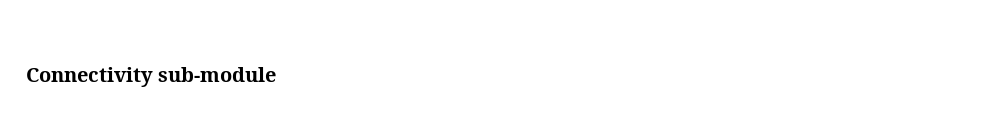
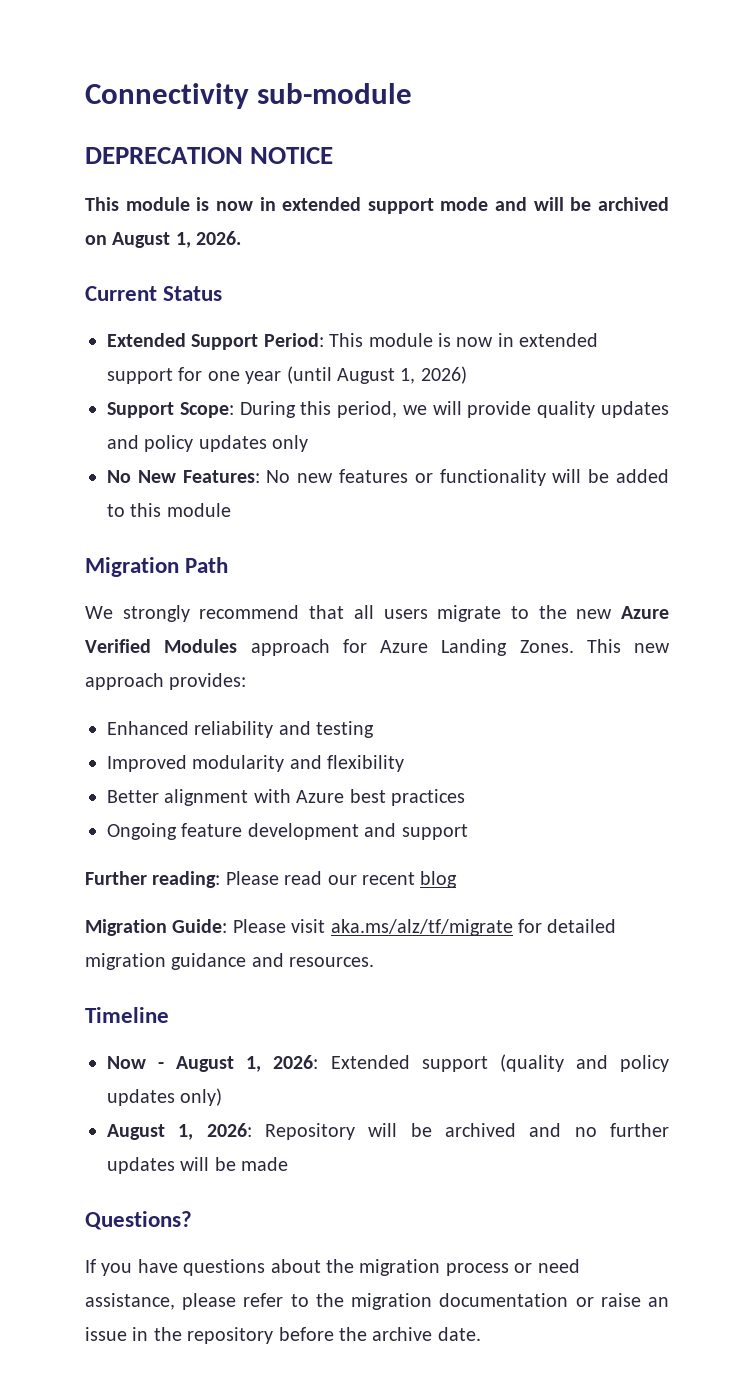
(277, 74) none -> [85,147,334,164] [85,197,669,214] [85,231,242,248] [85,286,223,301] [107,333,599,350] [107,366,467,384] [107,401,669,418] [107,435,309,452] [107,469,669,486] [107,503,231,517] [85,557,229,577] [85,605,669,622] [85,639,670,656] [85,673,247,690] [107,721,375,738] [107,755,405,772] [107,789,465,806] [107,823,468,840] [85,871,458,888] [85,919,617,936] [85,953,375,970] [85,1007,169,1023] [107,1054,669,1072] [107,1088,223,1106] [107,1123,669,1140] [107,1157,289,1174] [85,1211,192,1230] [85,1259,580,1276] [85,1293,669,1310] [85,1327,481,1344] // DEPRECATION NOTICE // This module is now in extended support mode and will be archived on August 1, 2026. // Current Status // Extended Support Period: This module is now in extended support for one year (until August 1, 2026) // Support Scope: During this period, we will provide quality updates and policy updates only // No New Features: No new features or functionality will be added to this module // Migration Path // We strongly recommend that all users migrate to the new Azure Verified Modules approach for Azure Landing Zones. This new approach provides: // Enhanced reliability and testing // Improved modularity and flexibility // Better alignment with Azure best practices // Ongoing feature development and support // Further reading: Please read our recent blog // Migration Guide: Please visit aka.ms/alz/tf/migrate for detailed migration guidance and resources. // Timeline // Now - August 1, 2026: Extended support (quality and policy updates only) // August 1, 2026: Repository will be archived and no further updates will be made // Questions? // If you have questions about the migration process or need assistance, please refer to the migration documentation or raise an issue in the repository before the archive date.

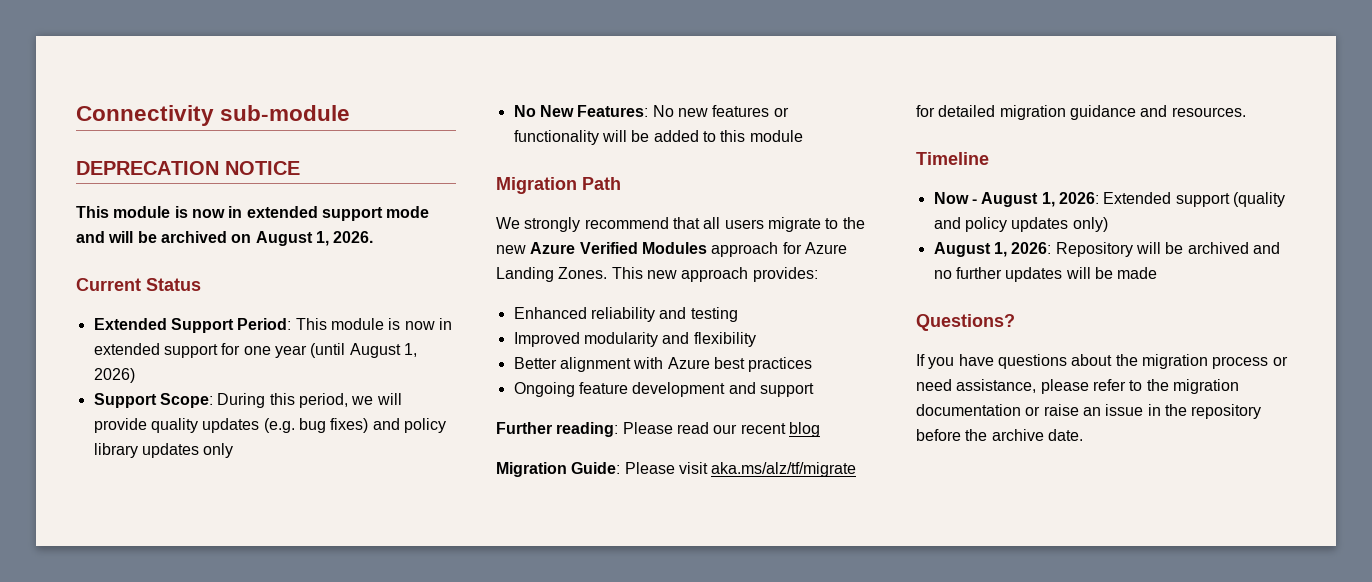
[107,435,194,452] and policy -> [263,418,446,433] [93,443,138,458] (e.g. bug fixes) and policy library

